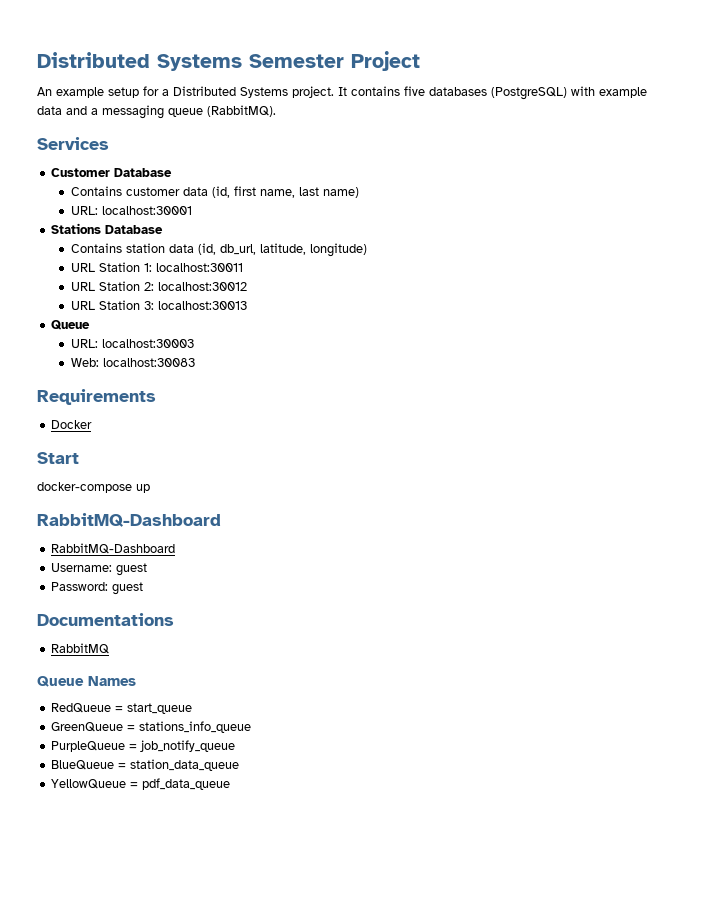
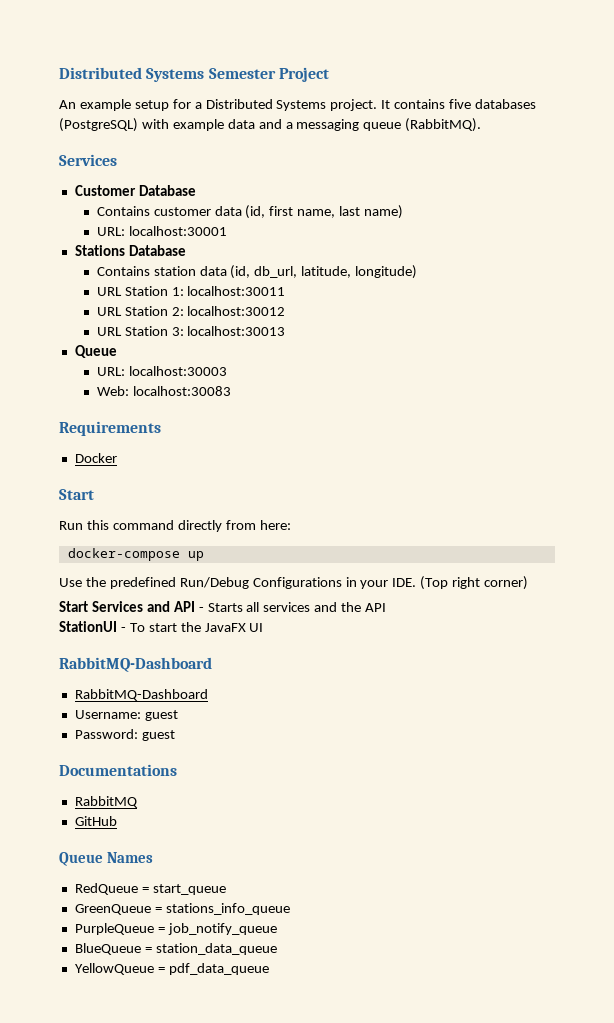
[37,482,150,493] docker-compose up -> [59,520,291,532] [67,548,204,561] [59,576,529,590] [59,601,387,612] [59,621,264,632] Run this command directly from here: // docker-compose up // Use the predefined Run/Debug Configurations in your IDE. (Top right corner) // Start Services and API - Starts all services and the API // StationUI - To start the JavaFX UI
(110, 648) none -> [74,816,117,826] // GitHub

